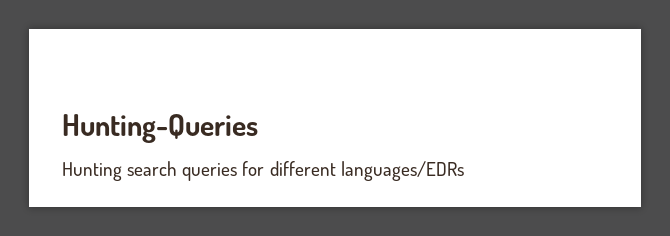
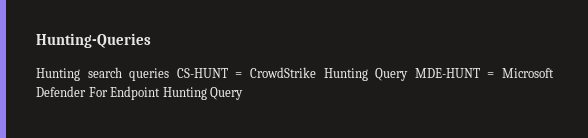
[242,161,464,181] for different languages/EDRs -> [176,67,555,81] [36,86,244,100] CS-HUNT = CrowdStrike Hunting Query MDE-HUNT = Microsoft Defender For Endpoint Hunting Query

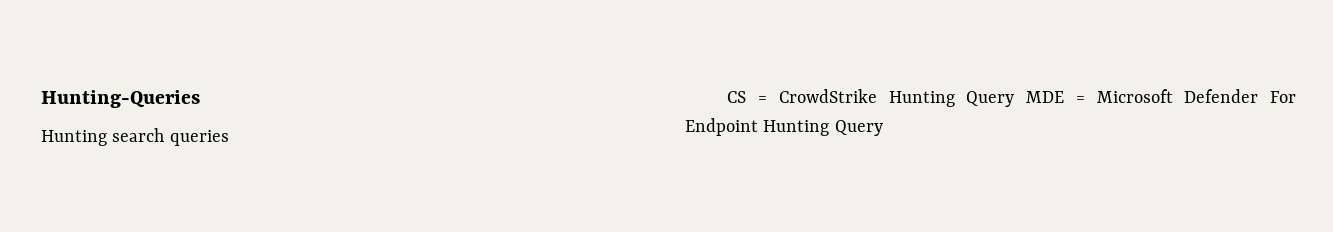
[176,68,228,78] CS-HUNT -> [727,91,747,103] // CS
[414,68,480,78] MDE-HUNT -> [1026,91,1065,103] MDE

